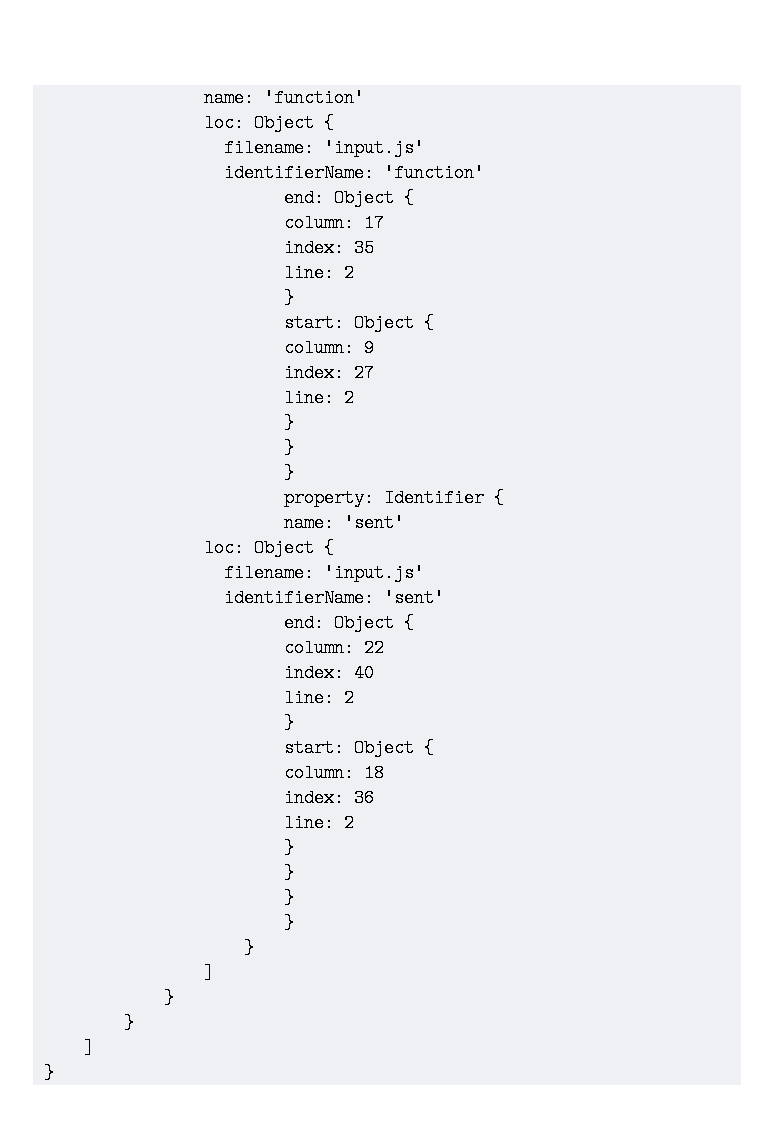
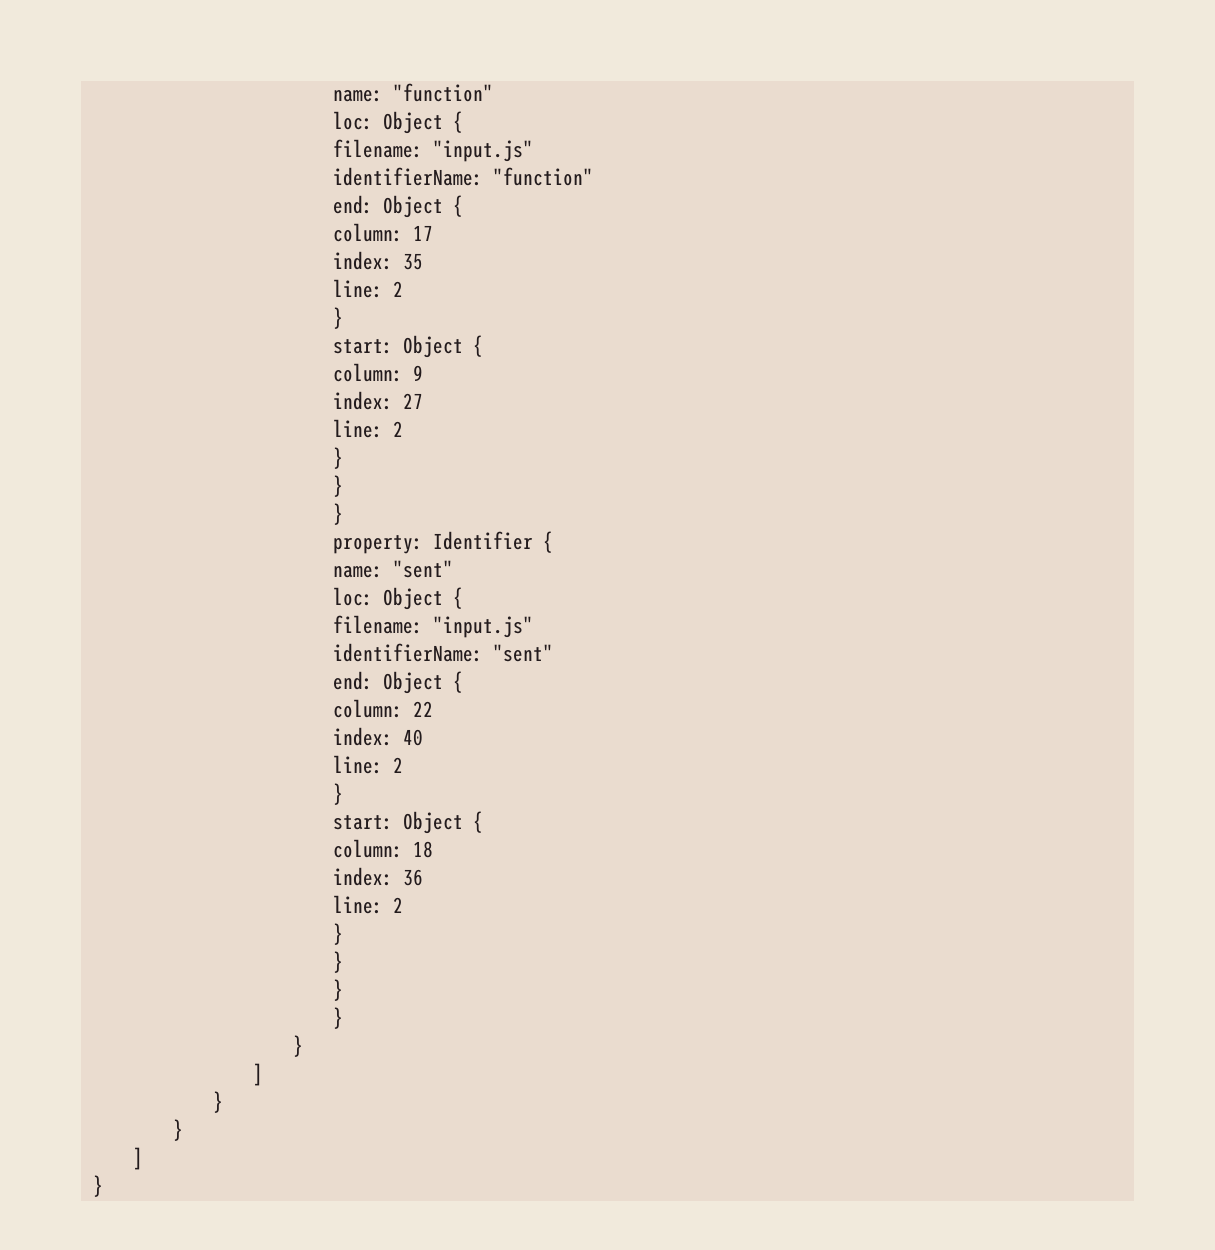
[204,89,365,107] [204,114,335,132] [224,139,425,157] [224,164,485,182] name: 'function' // loc: Object { // filename: 'input.js' // identifierName: 'function' -> [333,83,494,102] [333,111,464,134] [333,139,534,162] [333,167,594,186] name: "function" // loc: Object { // filename: "input.js" // identifierName: "function"
[344,514,405,532] [204,539,335,557] [224,564,425,582] [224,589,445,607] 'sent' // loc: Object { // filename: 'input.js' // identifierName: 'sent' -> [393,560,454,578] [333,587,464,610] [333,615,534,638] [333,643,554,662] "sent" // loc: Object { // filename: "input.js" // identifierName: "sent"

